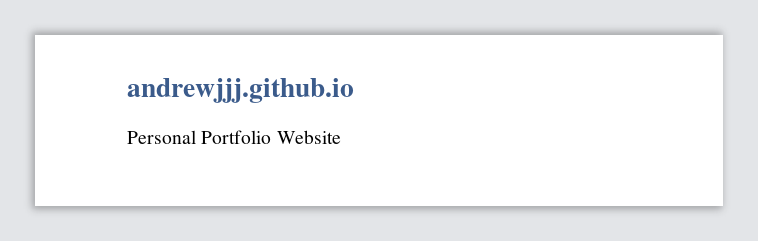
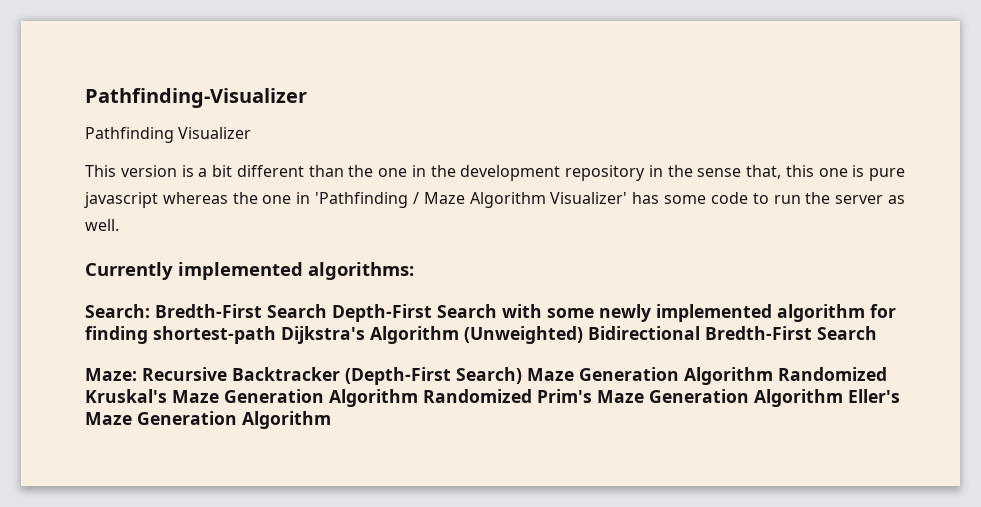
[127,78,354,103] [127,130,341,144] andrewjjj.github.io // Personal Portfolio Website -> [85,88,307,108] [85,127,252,143] [85,165,905,181] [84,192,906,208] [85,219,119,231] [85,262,414,280] [85,304,896,322] [85,326,877,344] [85,367,887,385] [85,389,900,407] [85,411,331,429] Pathfinding-Visualizer // Pathfinding Visualizer // This version is a bit different than the one in the development repository in the sense that, this one is pure javascript whereas the one in 'Pathfinding / Maze Algorithm Visualizer' has some code to run the server as well. // Currently implemented algorithms: // Search: Bredth-First Search Depth-First Search with some newly implemented algorithm for finding shortest-path Dijkstra's Algorithm (Unweighted) Bidirectional Bredth-First Search // Maze: Recursive Backtracker (Depth-First Search) Maze Generation Algorithm Randomized Kruskal's Maze Generation Algorithm Randomized Prim's Maze Generation Algorithm Eller's Maze Generation Algorithm

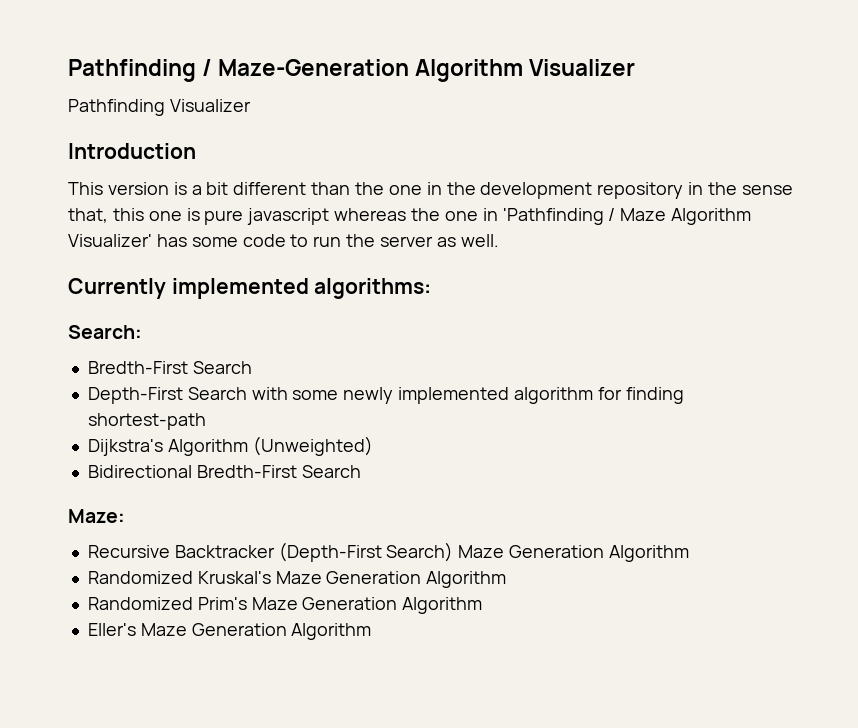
[85,88,307,108] Pathfinding-Visualizer -> [68,59,636,82] Pathfinding / Maze-Generation Algorithm Visualizer
(252, 133) none -> [68,143,196,159] // Introduction
[155,304,327,318] Bredth-First Search -> [87,361,252,374] // Bredth-First Search //
(276, 335) none -> (206, 421) //
(583, 335) none -> (373, 446) //
(137, 374) none -> (125, 516) //
(773, 376) none -> (689, 553) //
(418, 398) none -> (507, 579) //
(843, 398) none -> (483, 605) //

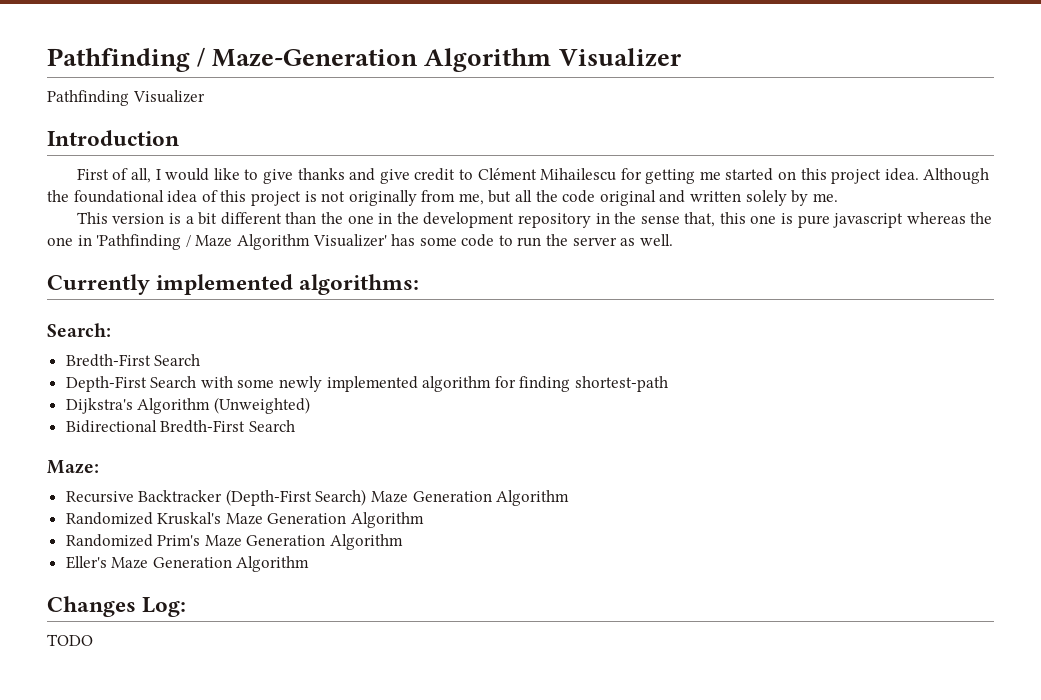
(196, 151) none -> [76,168,990,184] [47,190,838,206] // First of all, I would like to give thanks and give credit to Clément Mihailescu for getting me started on this project idea. Although the foundational idea of this project is not originally from me, but all the code original and written solely by me.
(372, 631) none -> [47,596,187,617] [47,634,93,646] // Changes Log: // TODO

